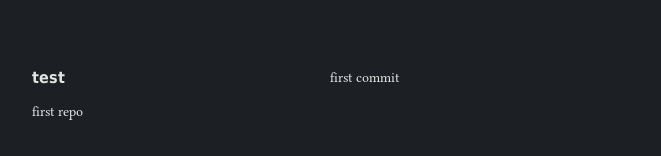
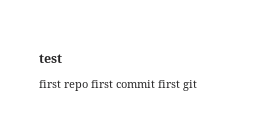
(83, 114) // -> (88, 86) none
(400, 77) none -> [158,80,197,91] first git

